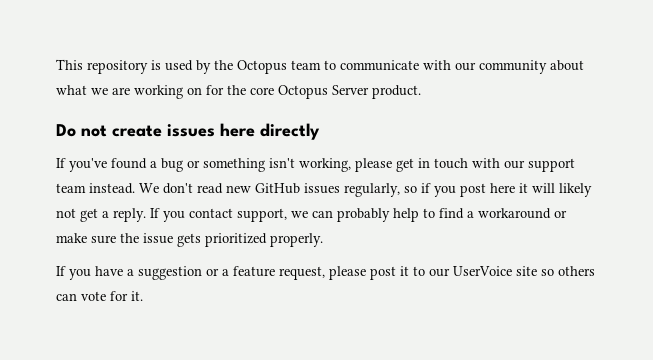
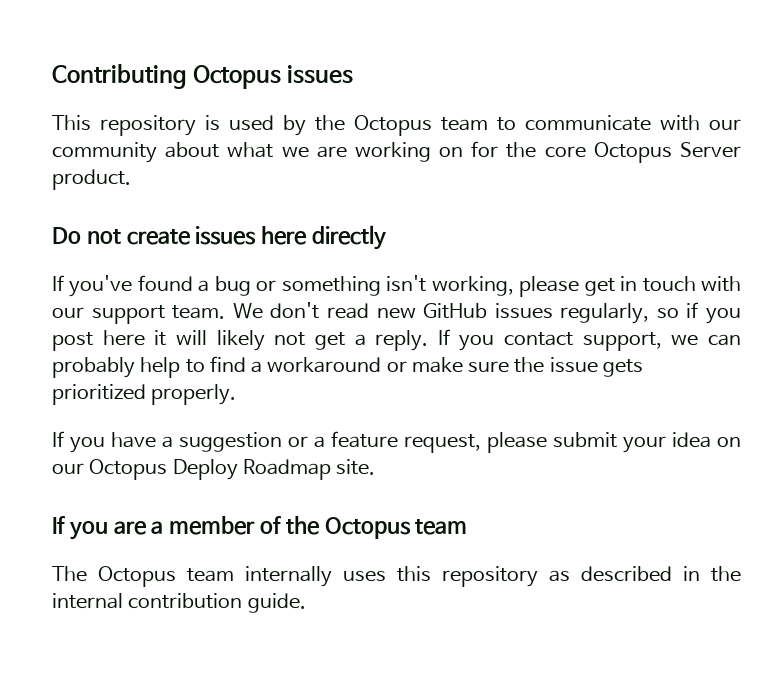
(56, 64) none -> [52,64,354,89] Contributing Octopus issues //
[56,183,135,194] team instead. -> [172,305,226,319] team.
[370,266,595,280] [56,291,143,301] post it to our UserVoice site so others can vote for it. -> [552,432,741,453] [52,459,376,480] [52,516,468,540] [52,566,741,587] [52,593,306,613] submit your idea on our Octopus Deploy Roadmap site. // If you are a member of the Octopus team // The Octopus team internally uses this repository as described in the internal contribution guide.

